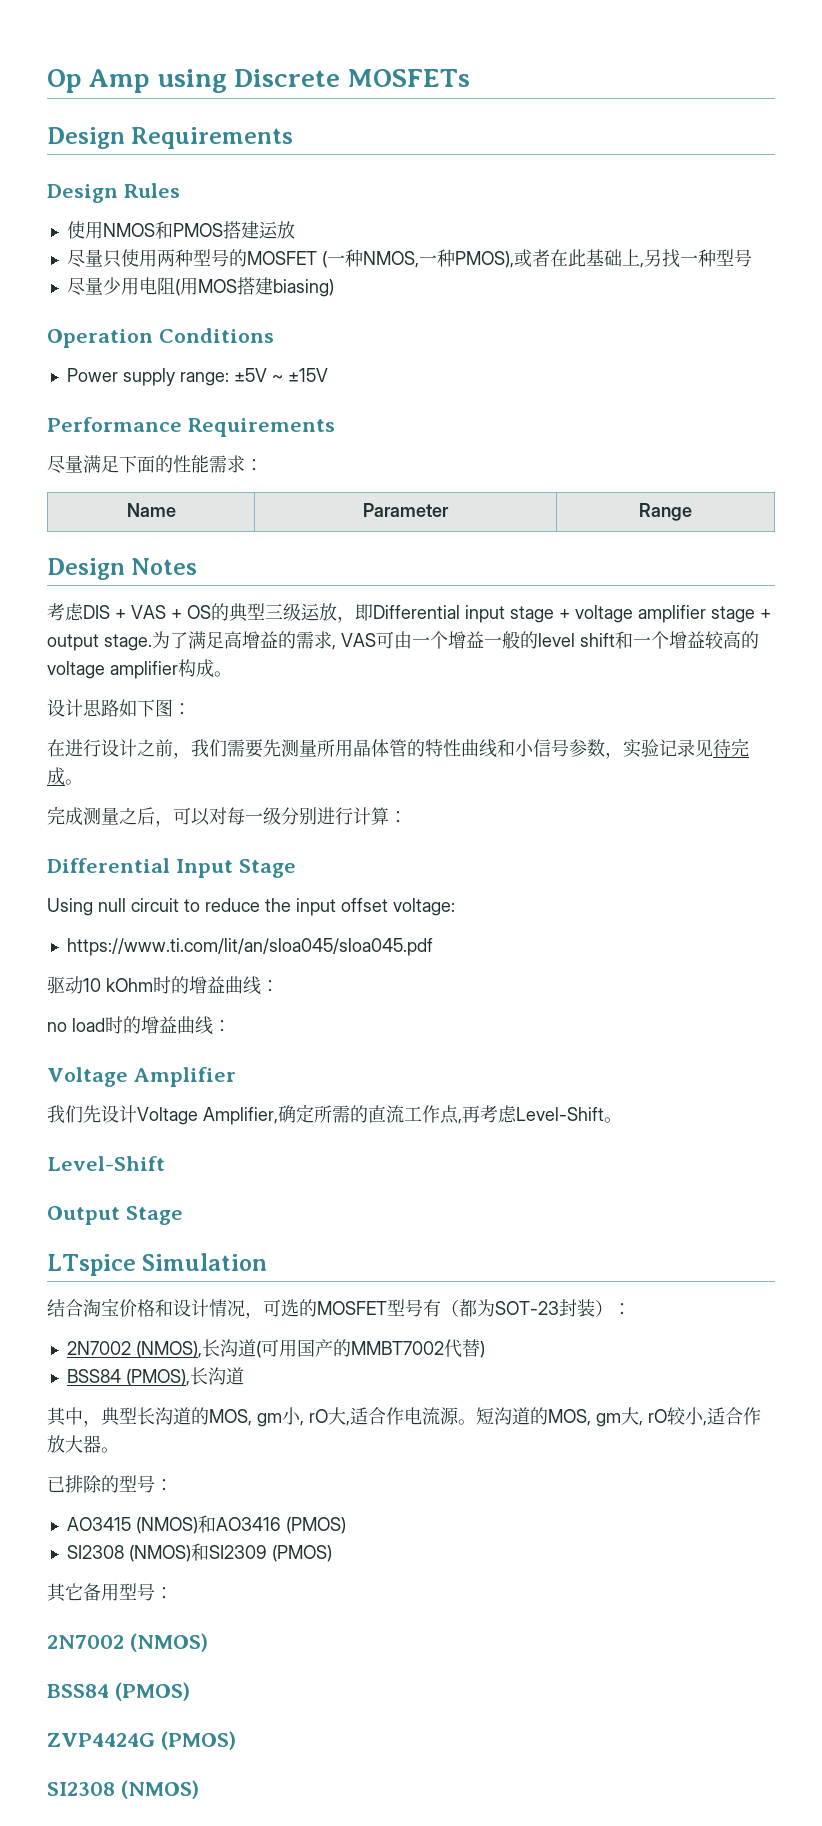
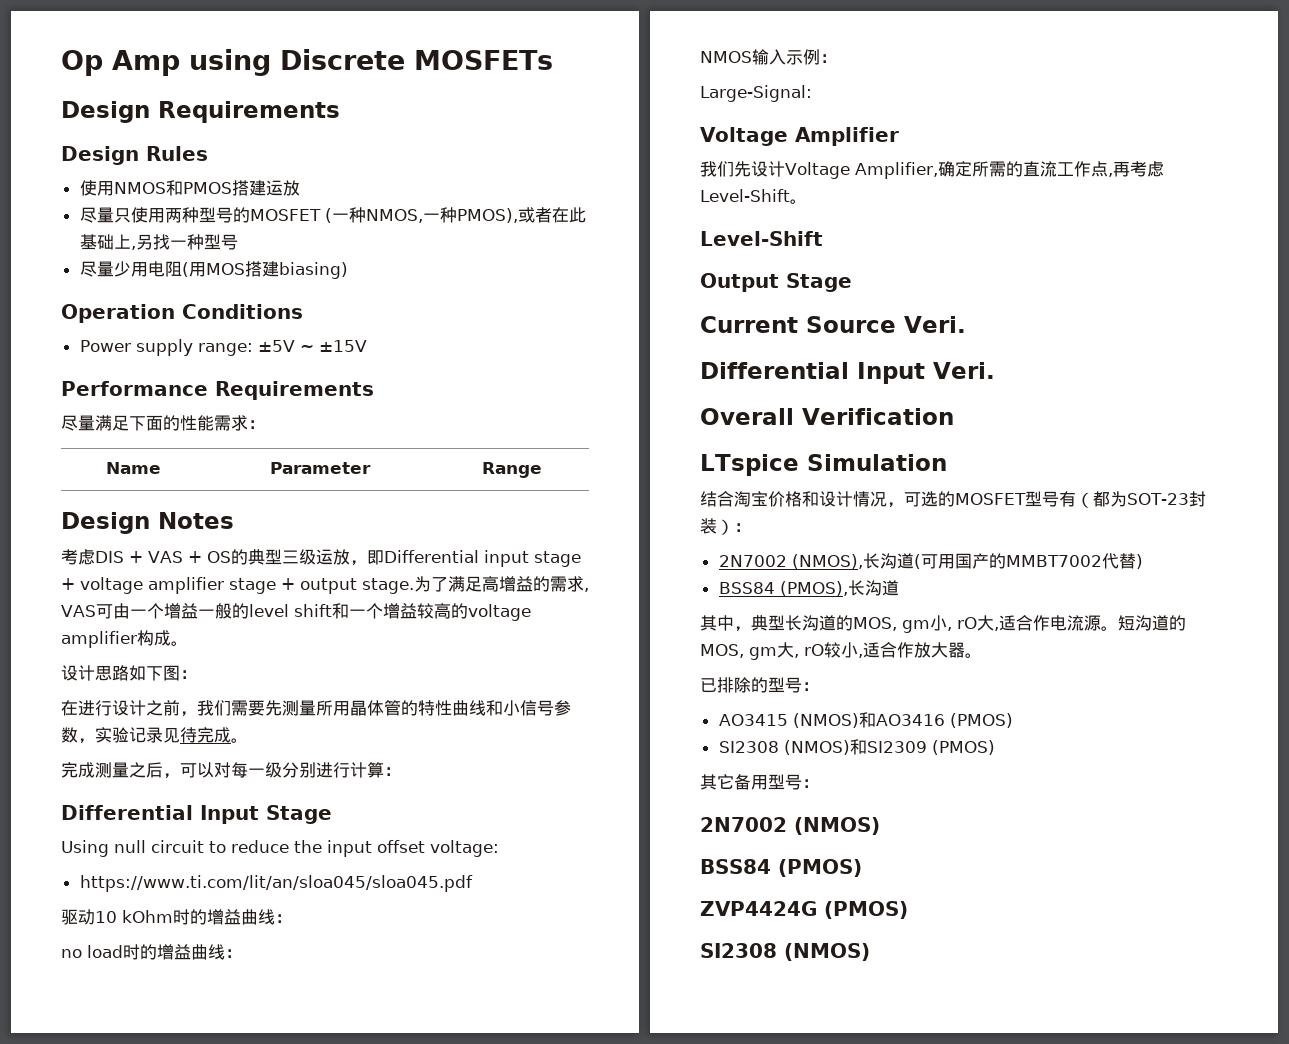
(231, 1026) none -> [700,49,837,65] [700,85,812,102] // NMOS输入示例： // Large-Signal:
(183, 1215) none -> [700,316,966,333] [700,362,995,384] [700,408,954,425] // Current Source Veri. // Differential Input Veri. // Overall Verification

